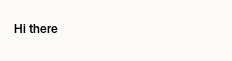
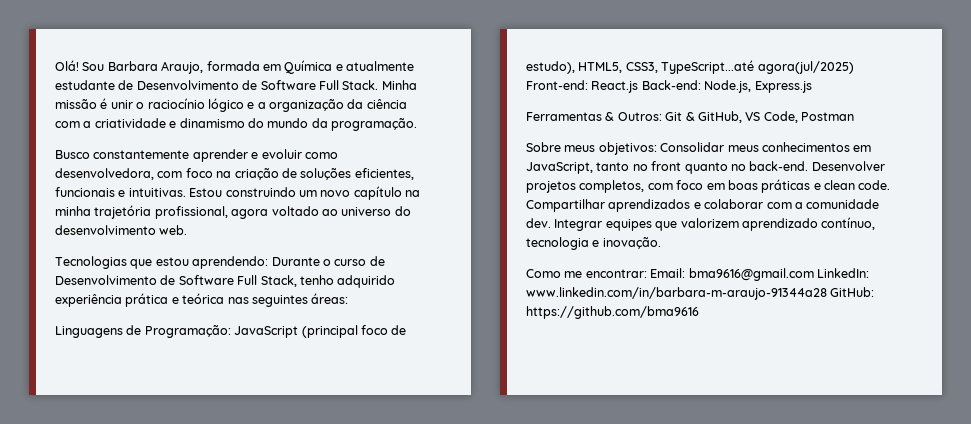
[14,24,59,33] Hi there -> [55,60,414,74] [55,80,417,90] [55,98,407,112] [55,118,417,131] [55,149,338,162] [55,168,414,180] [55,186,420,200] [55,205,411,219] [55,225,188,235] [55,256,385,269] [55,275,396,288] [55,293,349,307] [55,325,407,338] [526,60,854,74] [526,80,812,93] [526,111,854,123] [526,142,872,155] [526,161,885,174] [526,179,891,193] [526,199,880,212] [526,217,876,231] [526,237,661,250] [526,268,869,281] [526,287,875,300] [526,306,699,319] Olá! Sou Barbara Araujo, formada em Química e atualmente estudante de Desenvolvimento de Software Full Stack. Minha missão é unir o raciocínio lógico e a organização da ciência com a criatividade e dinamismo do mundo da programação. // Busco constantemente aprender e evoluir como desenvolvedora, com foco na criação de soluções eficientes, funcionais e intuitivas. Estou construindo um novo capítulo na minha trajetória profissional, agora voltado ao universo do desenvolvimento web. // Tecnologias que estou aprendendo: Durante o curso de Desenvolvimento de Software Full Stack, tenho adquirido experiência prática e teórica nas seguintes áreas: // Linguagens de Programação: JavaScript (principal foco de estudo), HTML5, CSS3, TypeScript...até agora(jul/2025) Front-end: React.js Back-end: Node.js, Express.js // Ferramentas & Outros: Git & GitHub, VS Code, Postman // Sobre meus objetivos: Consolidar meus conhecimentos em JavaScript, tanto no front quanto no back-end. Desenvolver projetos completos, com foco em boas práticas e clean code. Compartilhar aprendizados e colaborar com a comunidade dev. Integrar equipes que valorizem aprendizado contínuo, tecnologia e inovação. // Como me encontrar: Email: bma9616@gmail.com LinkedIn: www.linkedin.com/in/barbara-m-araujo-91344a28 GitHub: https://github.com/bma9616

